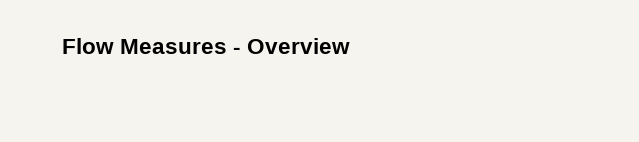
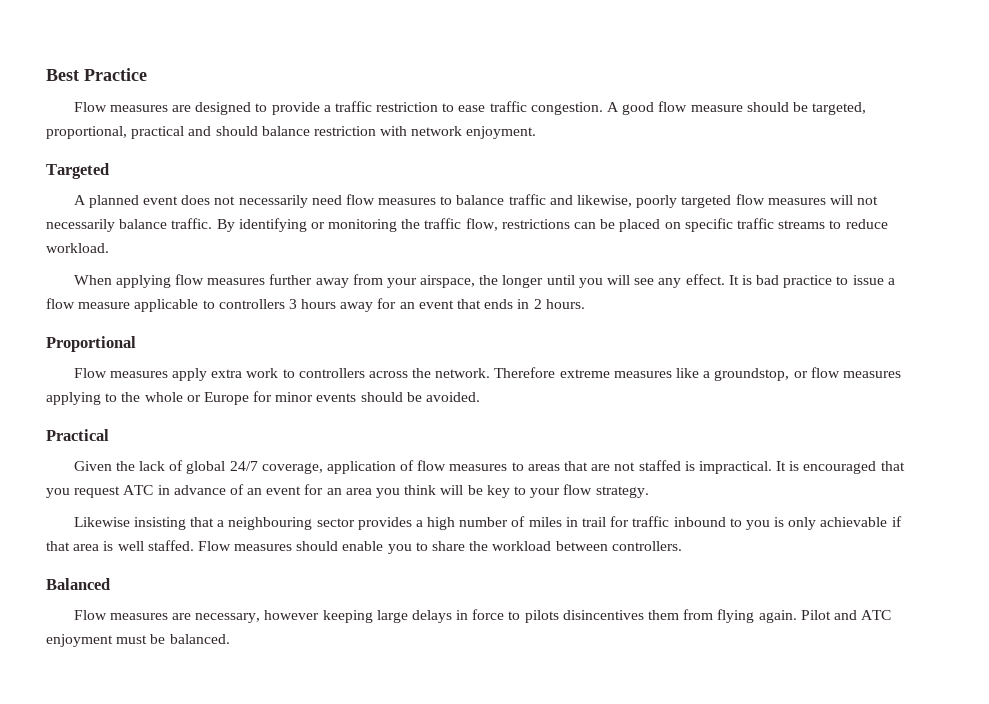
[62,38,351,54] Flow Measures - Overview -> [46,68,147,81] [73,101,867,115] [46,126,537,139] [46,163,109,179] [73,194,879,208] [46,218,888,232] [46,243,109,253] [73,274,895,288] [46,298,585,312] [46,336,136,352] [73,367,901,381] [46,391,481,405] [46,429,109,441] [73,460,905,474] [46,484,649,498] [73,516,902,530] [46,540,682,554] [46,578,110,590] [73,609,892,623] [46,634,230,647] Best Practice // Flow measures are designed to provide a traffic restriction to ease traffic congestion. A good flow measure should be targeted, proportional, practical and should balance restriction with network enjoyment. // Targeted // A planned event does not necessarily need flow measures to balance traffic and likewise, poorly targeted flow measures will not necessarily balance traffic. By identifying or monitoring the traffic flow, restrictions can be placed on specific traffic streams to reduce workload. // When applying flow measures further away from your airspace, the longer until you will see any effect. It is bad practice to issue a flow measure applicable to controllers 3 hours away for an event that ends in 2 hours. // Proportional // Flow measures apply extra work to controllers across the network. Therefore extreme measures like a groundstop, or flow measures applying to the whole or Europe for minor events should be avoided. // Practical // Given the lack of global 24/7 coverage, application of flow measures to areas that are not staffed is impractical. It is encouraged that you request ATC in advance of an event for an area you think will be key to your flow strategy. // Likewise insisting that a neighbouring sector provides a high number of miles in trail for traffic inbound to you is only achievable if that area is well staffed. Flow measures should enable you to share the workload between controllers. // Balanced // Flow measures are necessary, however keeping large delays in force to pilots disincentives them from flying again. Pilot and ATC enjoyment must be balanced.

